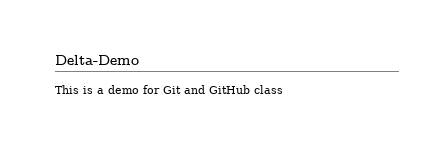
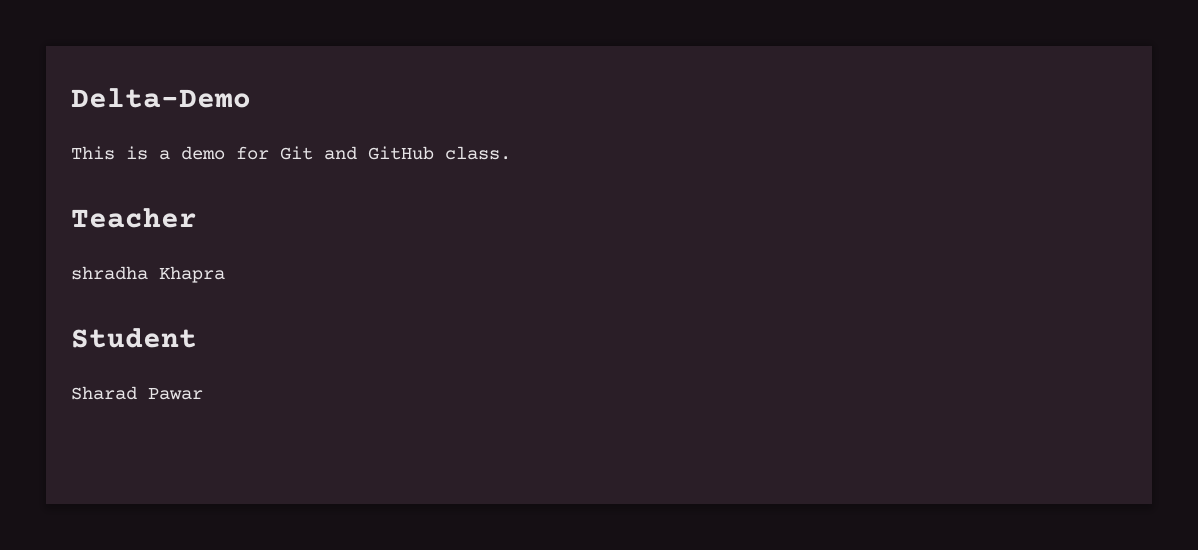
[254,85,283,94] class -> [445,146,511,160] [71,208,197,228] [71,266,225,283] [71,328,197,348] [71,386,203,400] class. // Teacher // shradha Khapra // Student // Sharad Pawar

